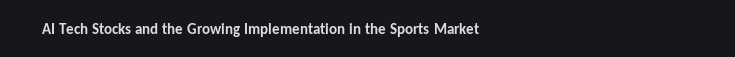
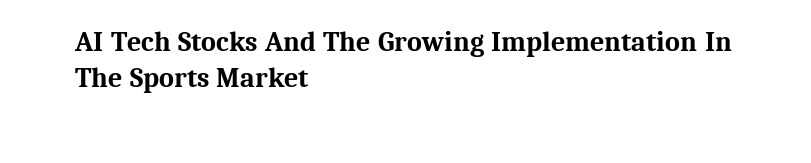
[135,23,387,37] and the Growing Implementation in the -> [263,31,732,57] [75,67,122,87] And The Growing Implementation In The

